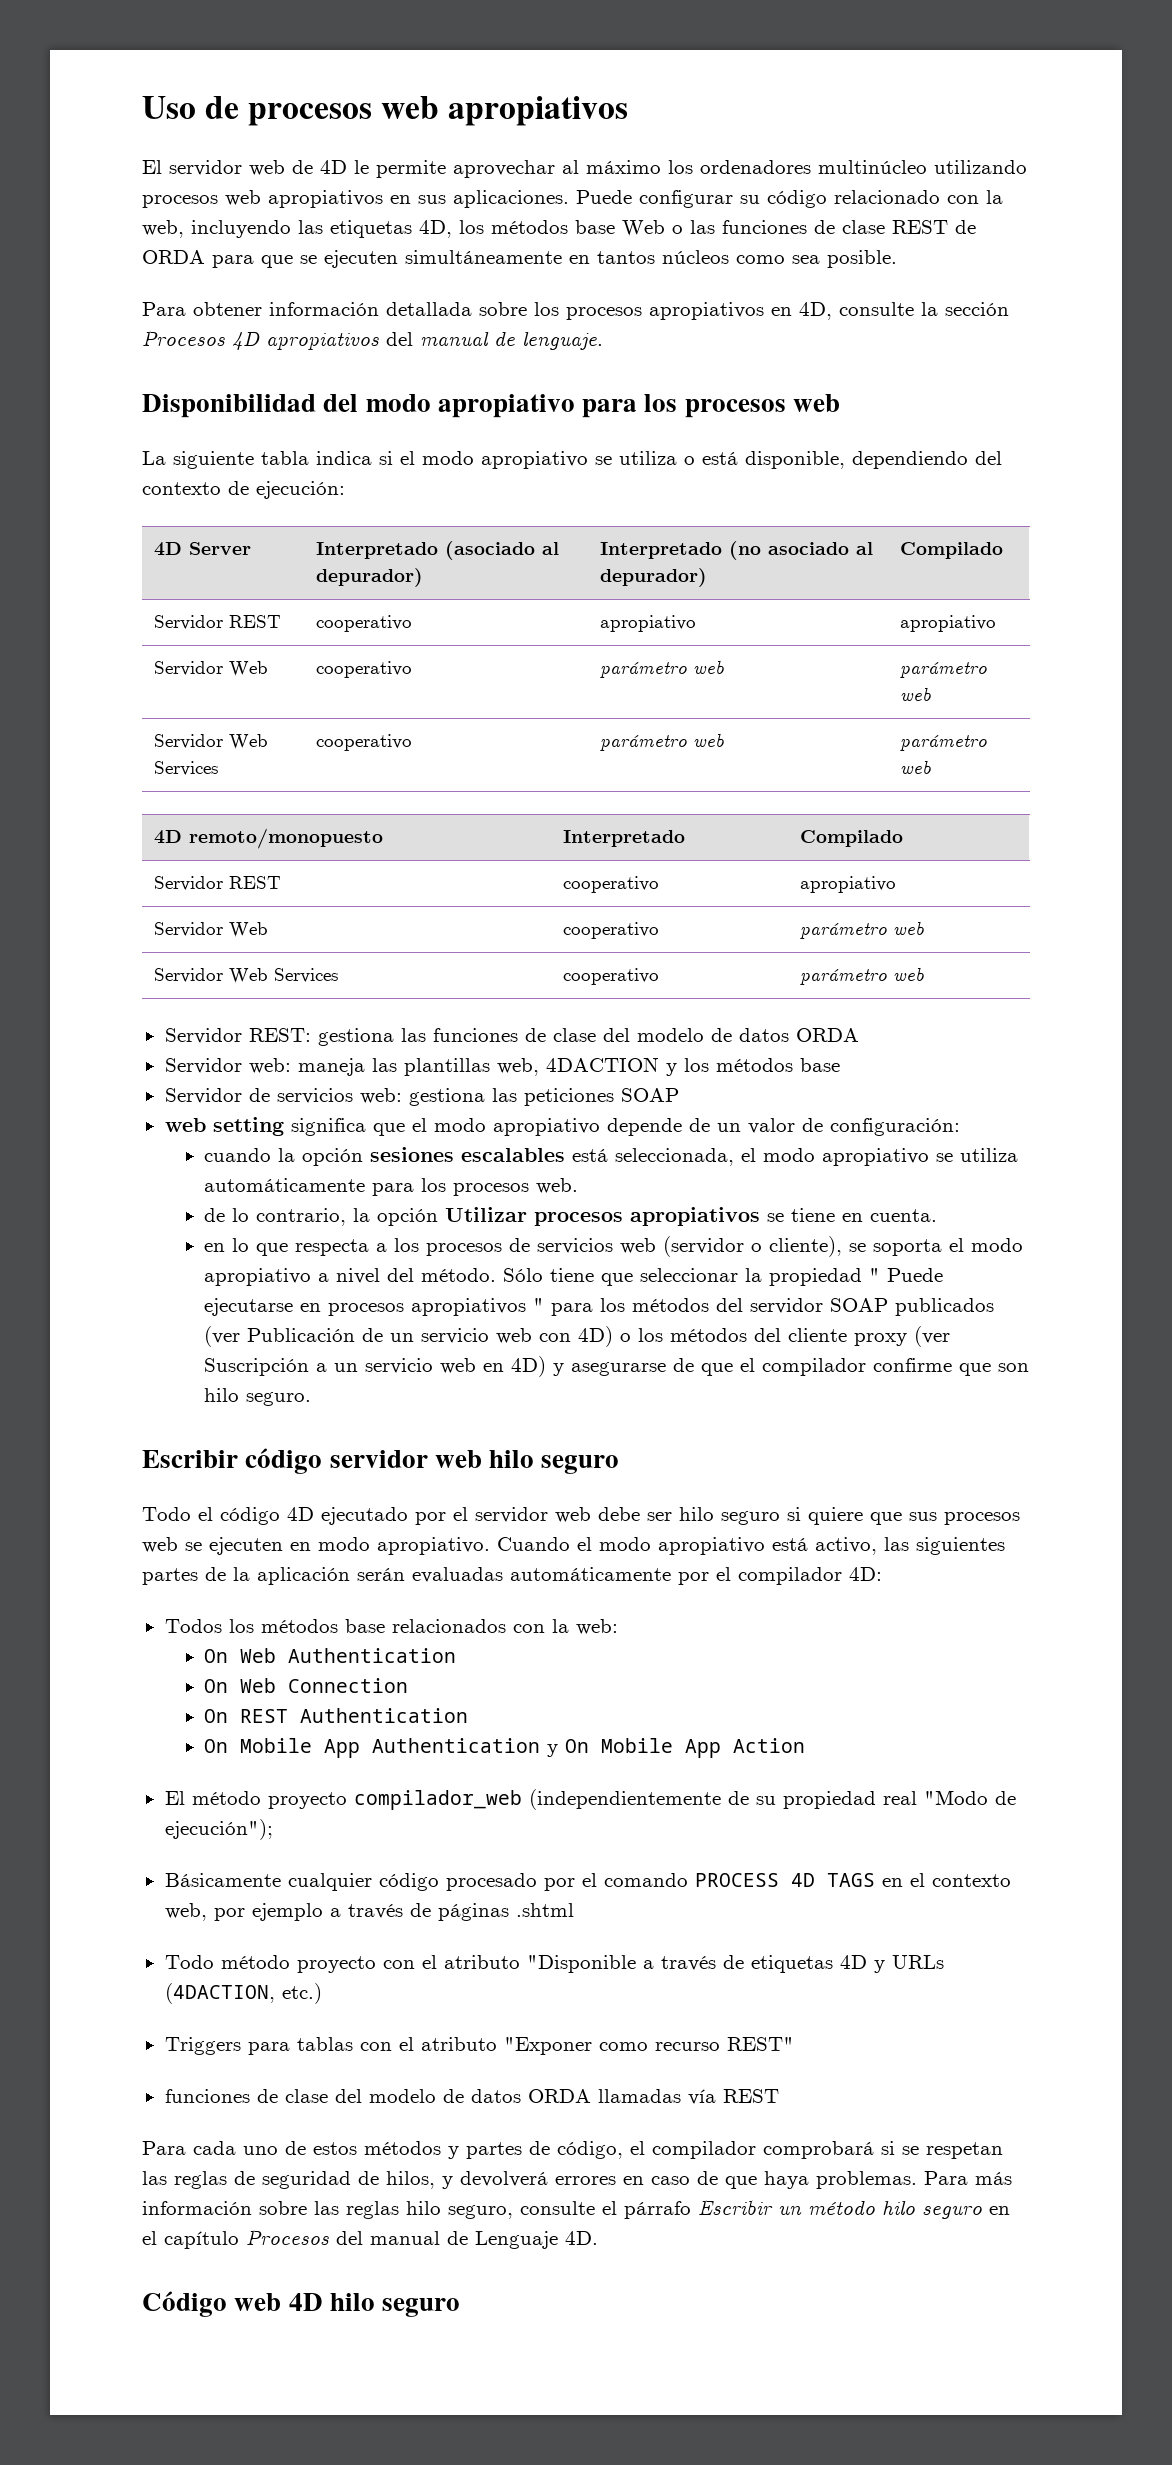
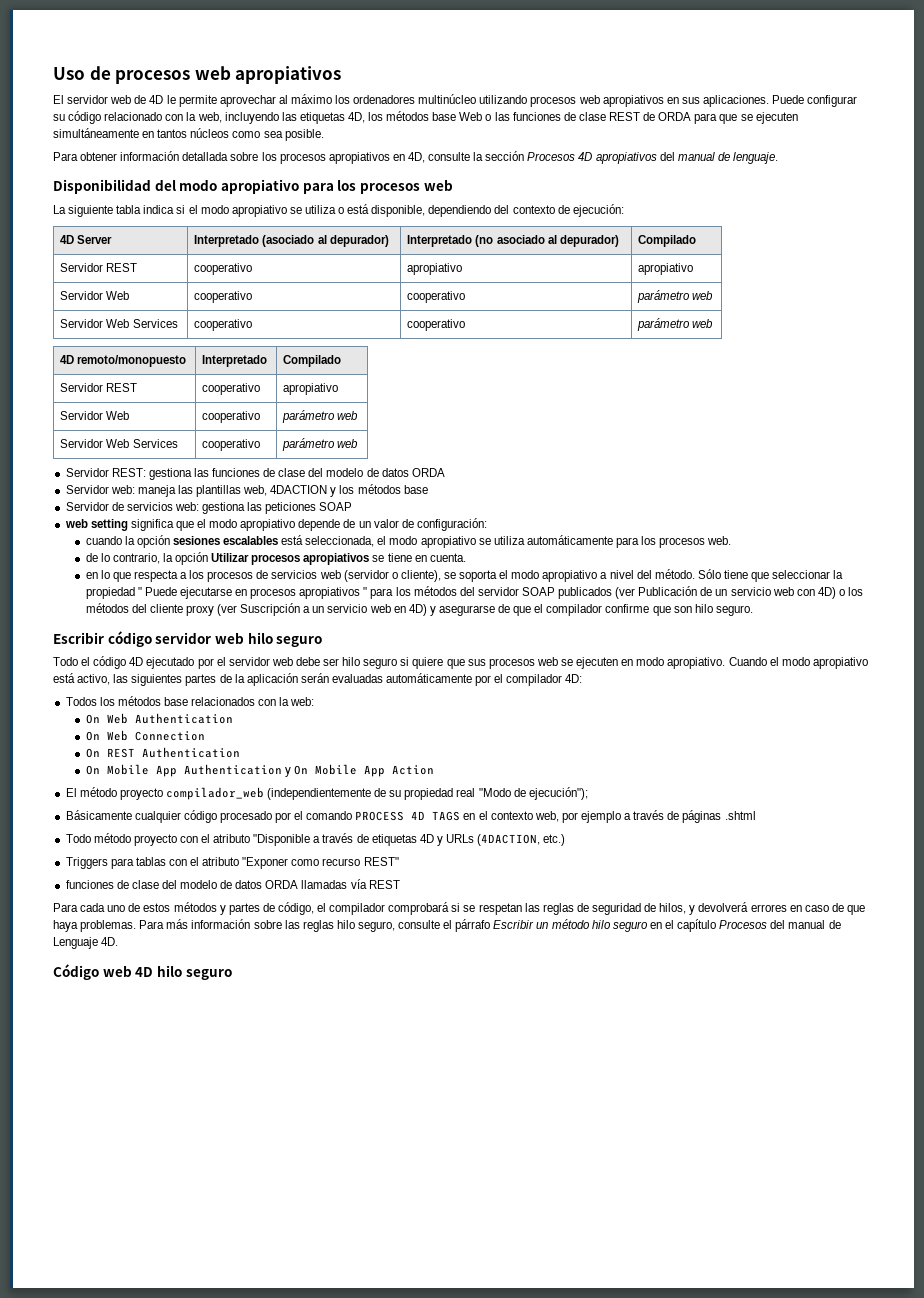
[599,660,724,678] [899,662,987,678] [899,687,931,701] [153,734,268,750] [153,761,218,776] [315,734,412,751] [599,733,724,751] parámetro web | parámetro web // Servidor Web Services | cooperativo | parámetro web -> [407,291,466,303] [637,290,714,303] [60,319,178,328] [194,319,253,331] [407,319,466,331] cooperativo | parámetro web // Servidor Web Services | cooperativo | cooperativo

